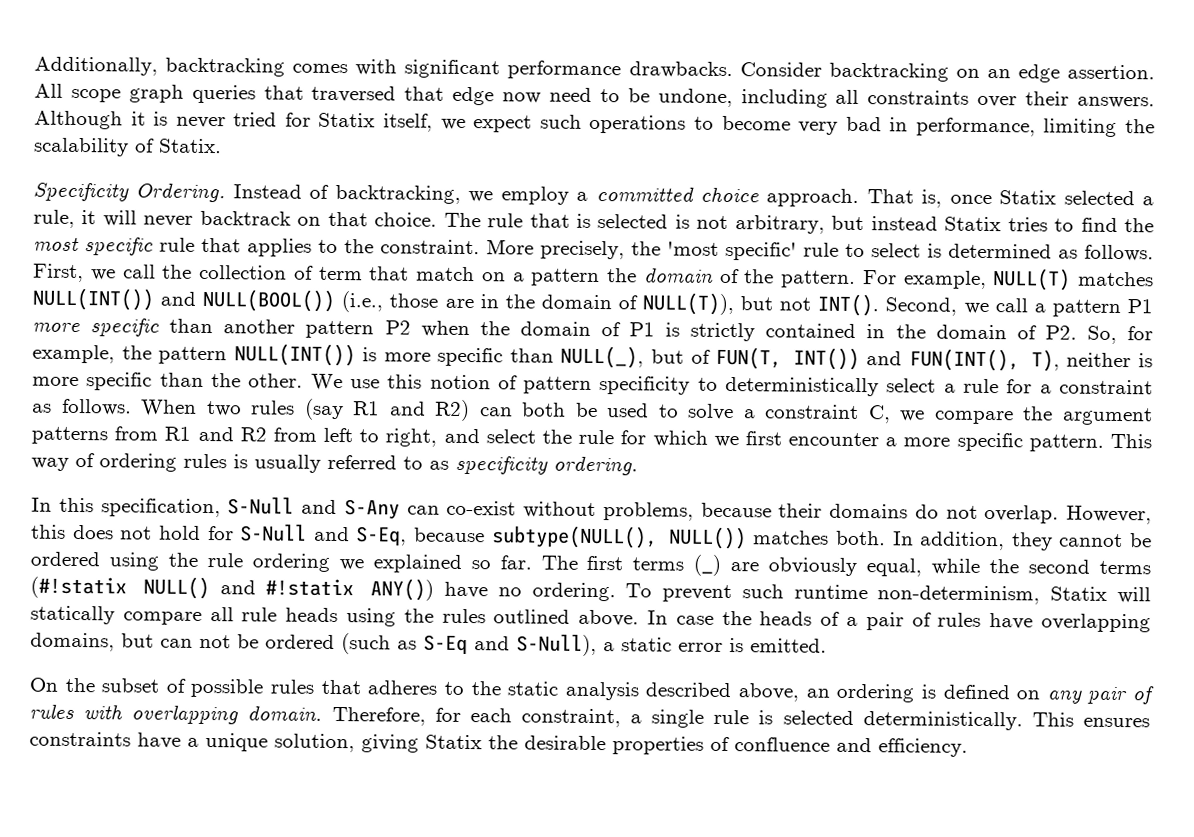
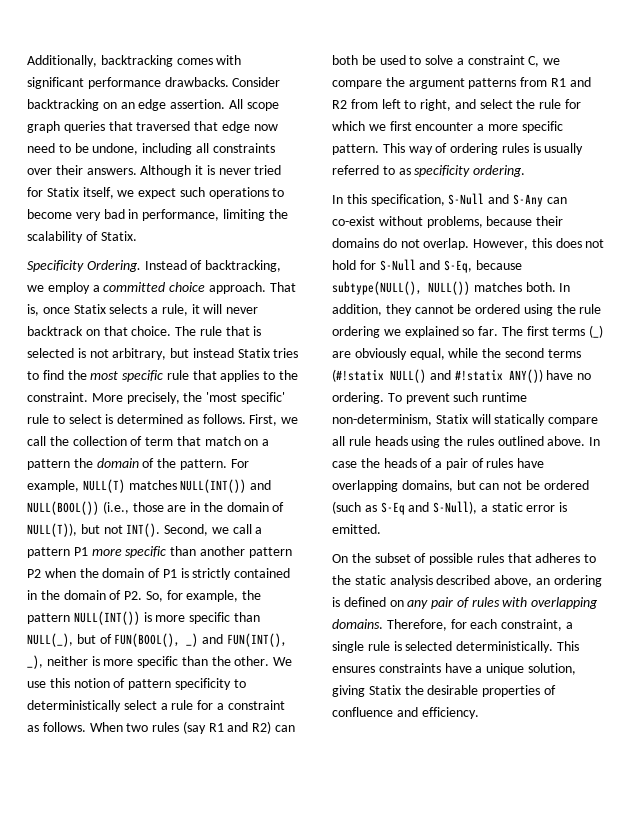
[1063,190,1135,206] selected -> [109,304,148,314] selects
[715,346,860,371] FUN(T, INT()) -> [114,633,199,647] FUN(BOOL(), _)
[1030,349,1060,372] T), -> [27,655,43,669] _),
[247,705,323,721] domain. -> [332,619,383,629] domains.

